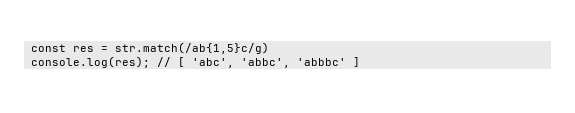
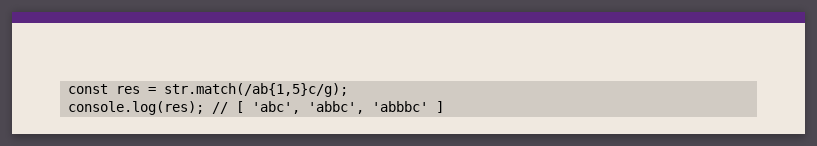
[114,42,269,54] str.match(/ab{1,5}c/g) -> [164,83,349,97] str.match(/ab{1,5}c/g);

